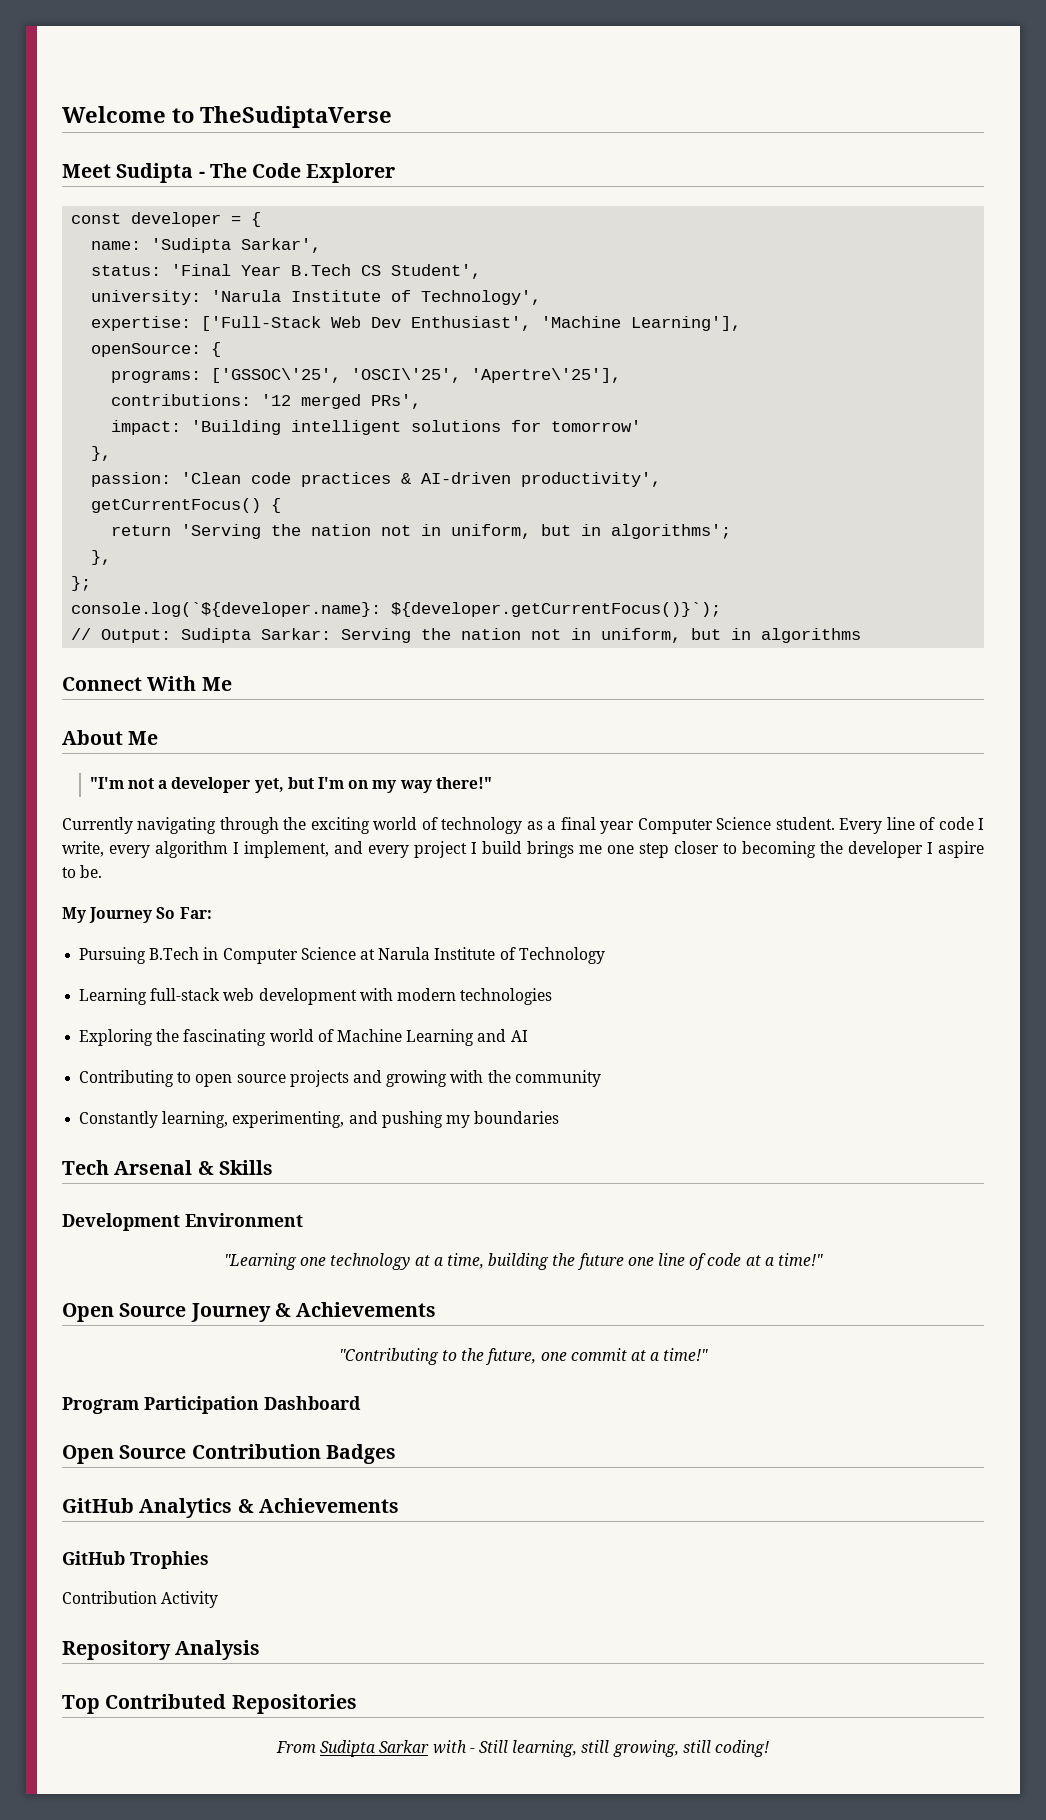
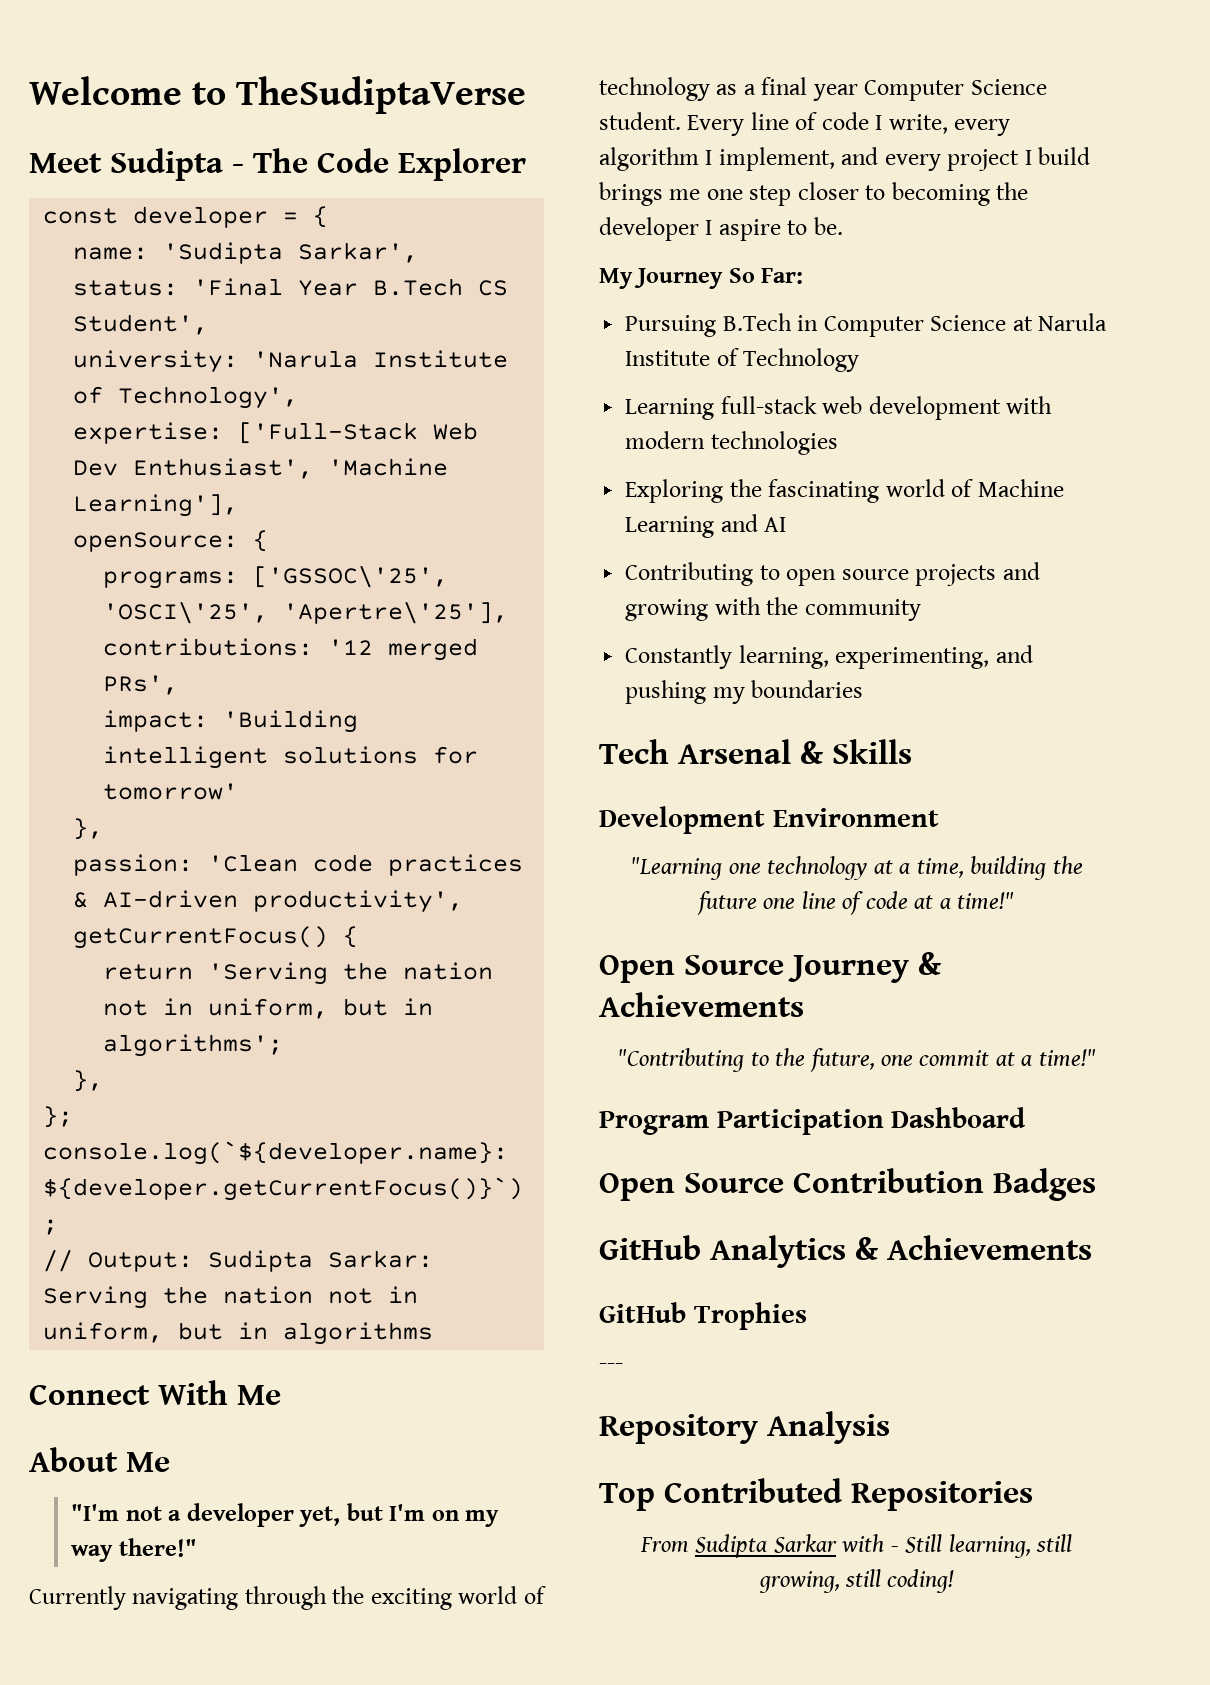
[62,1591,219,1608] Contribution Activity -> [599,1363,623,1370] ---

